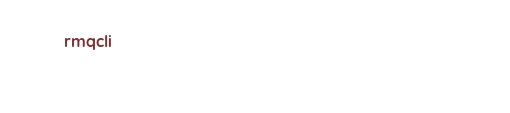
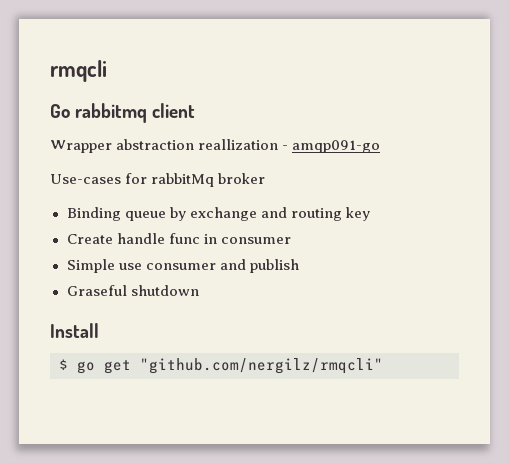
(112, 42) none -> [50,103,196,123] [50,139,381,153] [50,173,266,187] [66,207,370,221] [66,233,291,244] [66,259,299,273] [66,285,199,296] [50,323,99,338] [59,358,383,374] // Go rabbitmq client // Wrapper abstraction reallization - amqp091-go // Use-cases for rabbitMq broker // Binding queue by exchange and routing key // Create handle func in consumer // Simple use consumer and publish // Graseful shutdown // Install // $ go get "github.com/nergilz/rmqcli"

